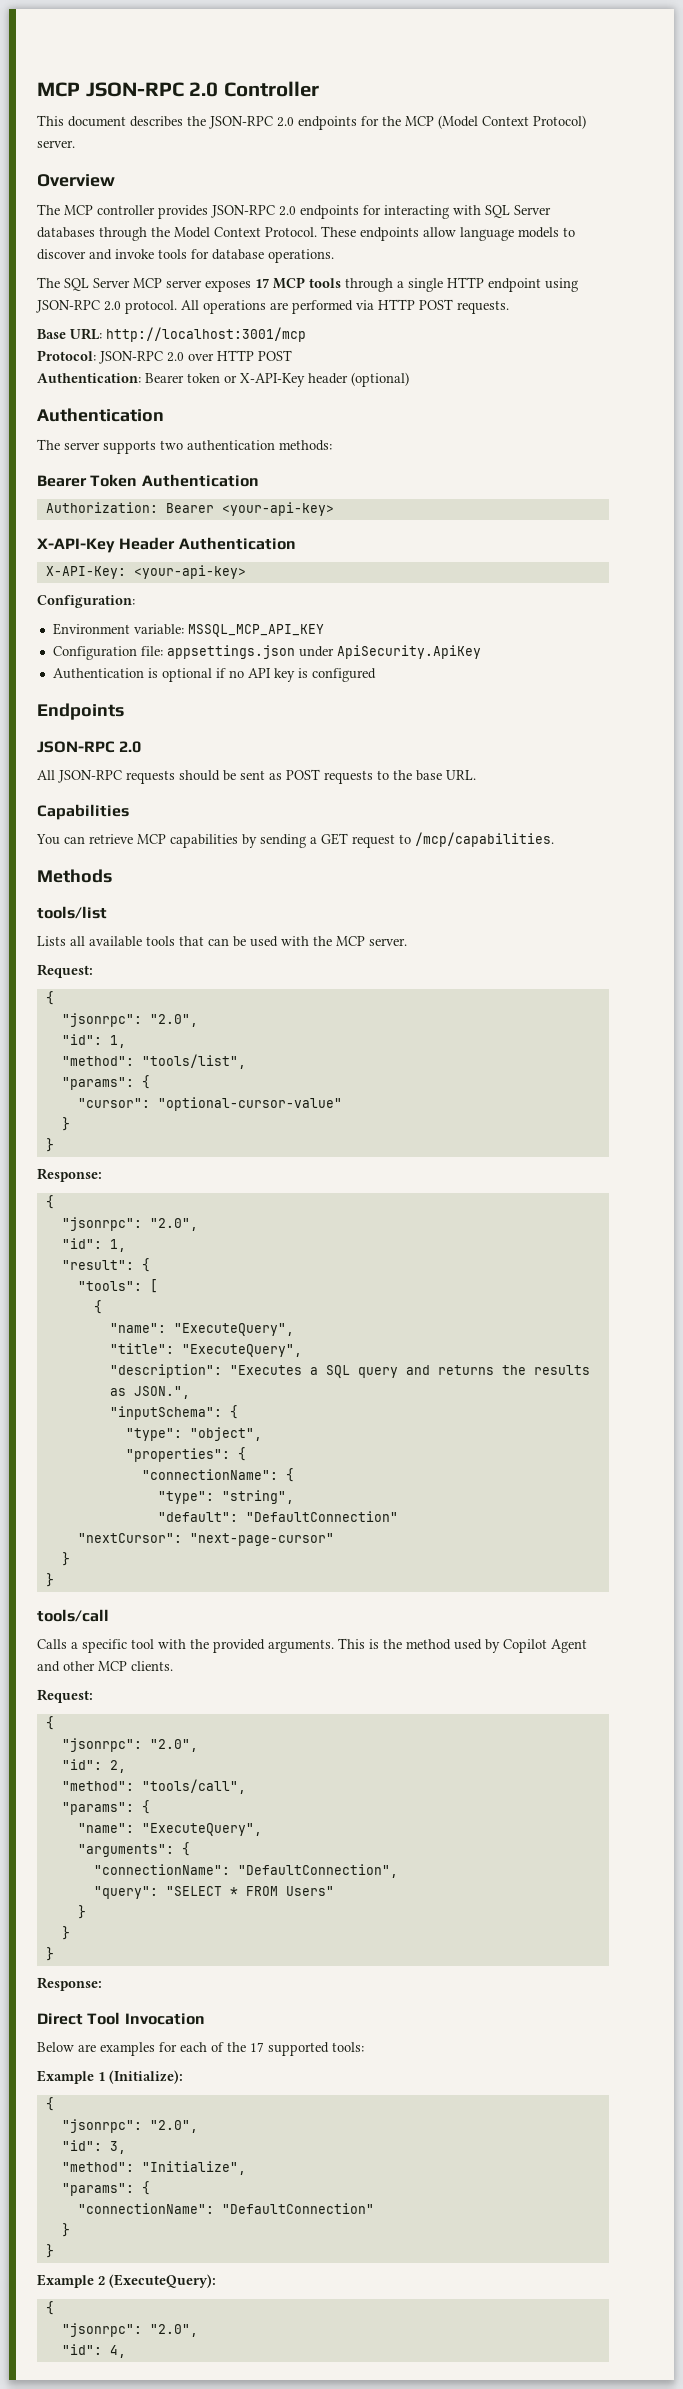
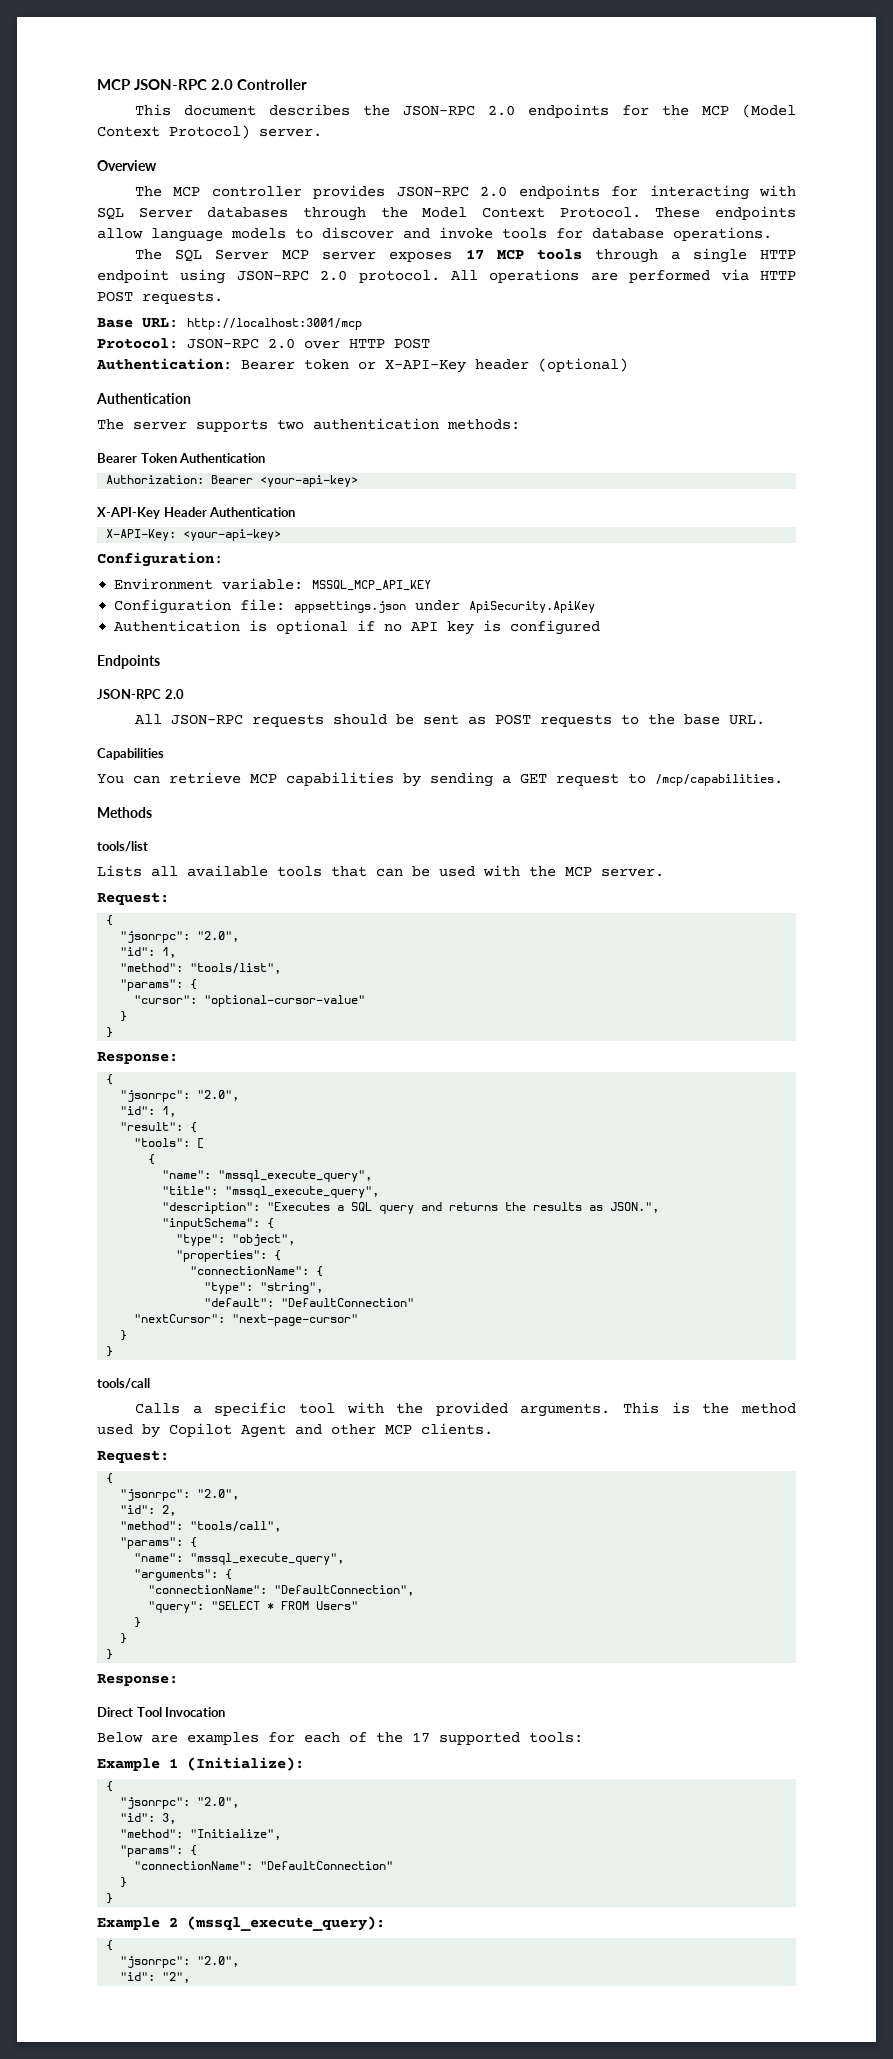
[173,1323,294,1336] "ExecuteQuery", -> [218,1170,373,1182] "mssql_execute_query",
[181,1344,302,1357] "ExecuteQuery", -> [225,1186,380,1198] "mssql_execute_query",
[141,1823,262,1836] "ExecuteQuery", -> [190,1553,345,1565] "mssql_execute_query",
[109,2274,216,2288] [45,2301,54,2315] [61,2323,198,2337] [61,2344,126,2358] (ExecuteQuery): // { // "jsonrpc": "2.0", // "id": 4, -> [187,1916,385,1931] [106,1940,114,1951] [120,1956,240,1968] [120,1972,191,1983] (mssql_execute_query): // { // "jsonrpc": "2.0", // "id": "2",

